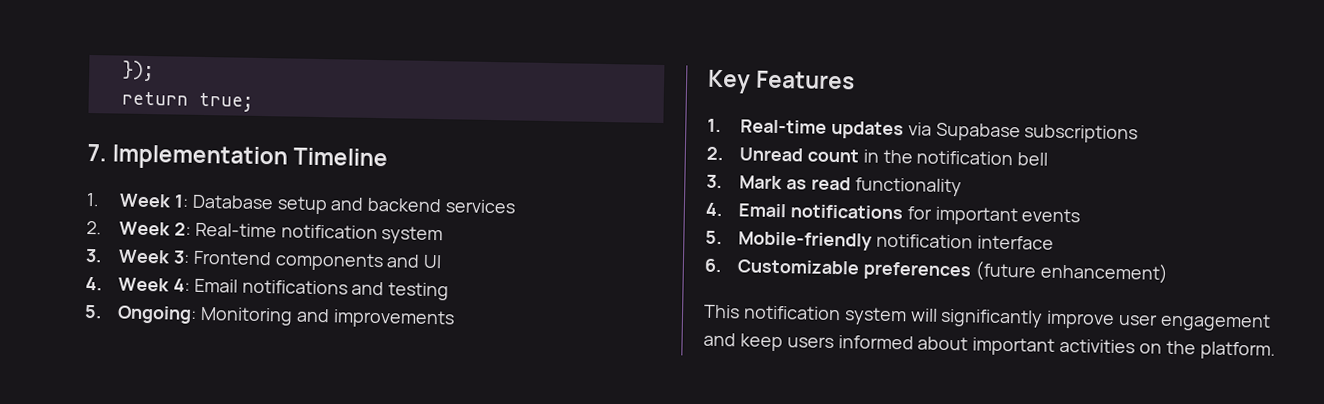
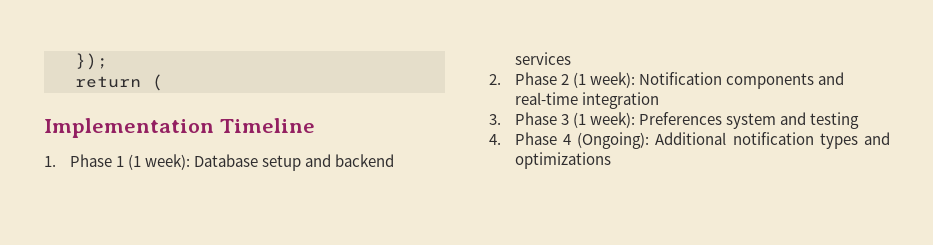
[197,92,254,112] [87,143,107,162] true; // 7. -> [152,74,163,91] ( //
[118,193,189,208] Week 1: -> [69,154,191,170] Phase 1 (1 week):
[118,221,444,245] [85,248,443,272] [85,276,450,301] [84,304,455,329] [707,69,856,94] [707,118,1139,144] [706,146,1049,166] [706,174,962,197] [705,202,1081,226] [705,230,1054,251] [704,258,1168,284] [703,304,1272,332] [703,332,1276,360] Week 2: Real-time notification system // 3. Week 3: Frontend components and UI // 4. Week 4: Email notifications and testing // 5. Ongoing: Monitoring and improvements // Key Features // 1. Real-time updates via Supabase subscriptions // 2. Unread count in the notification bell // 3. Mark as read functionality // 4. Email notifications for important events // 5. Mobile-friendly notification interface // 6. Customizable preferences (future enhancement) // This notification system will significantly improve user engagement and keep users informed about important activities on the platform. -> [514,72,845,89] [514,92,659,109] [489,112,860,129] [489,132,890,149] [514,152,611,169] Phase 2 (1 week): Notification components and real-time integration // 3. Phase 3 (1 week): Preferences system and testing // 4. Phase 4 (Ongoing): Additional notification types and optimizations

